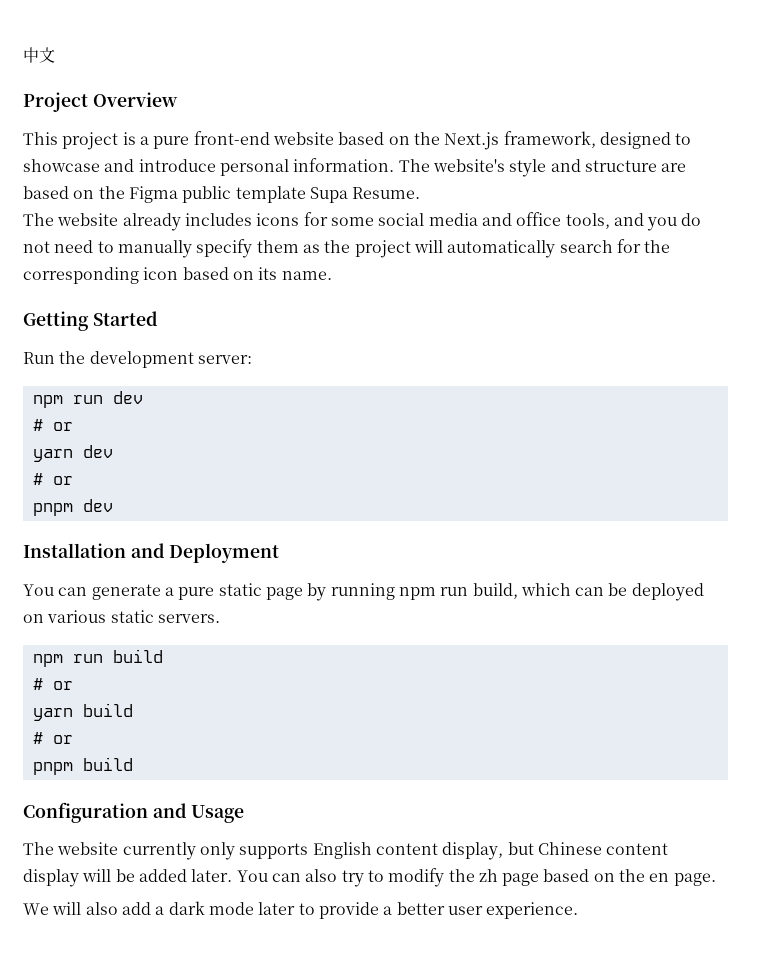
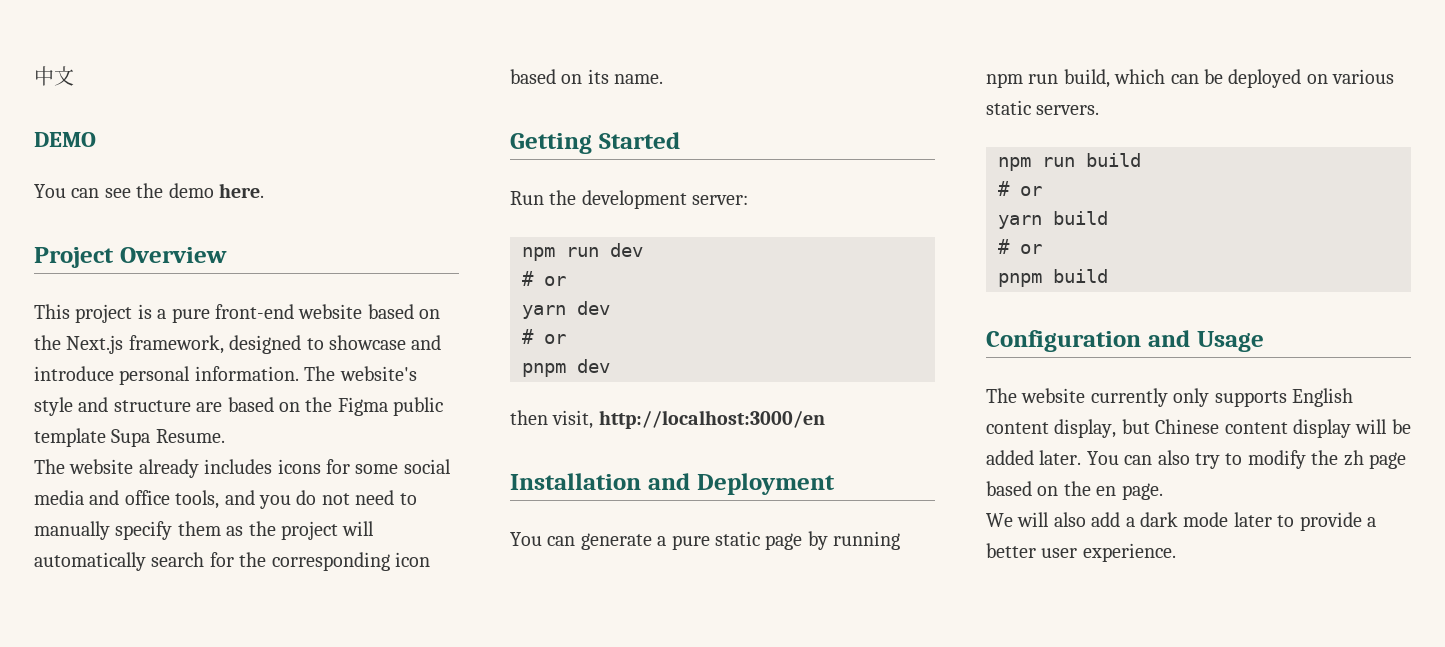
(55, 55) none -> [34,132,96,147] [34,183,264,198] // DEMO // You can see the demo here.
(113, 505) none -> [510,410,825,429] // then visit, http://localhost:3000/en

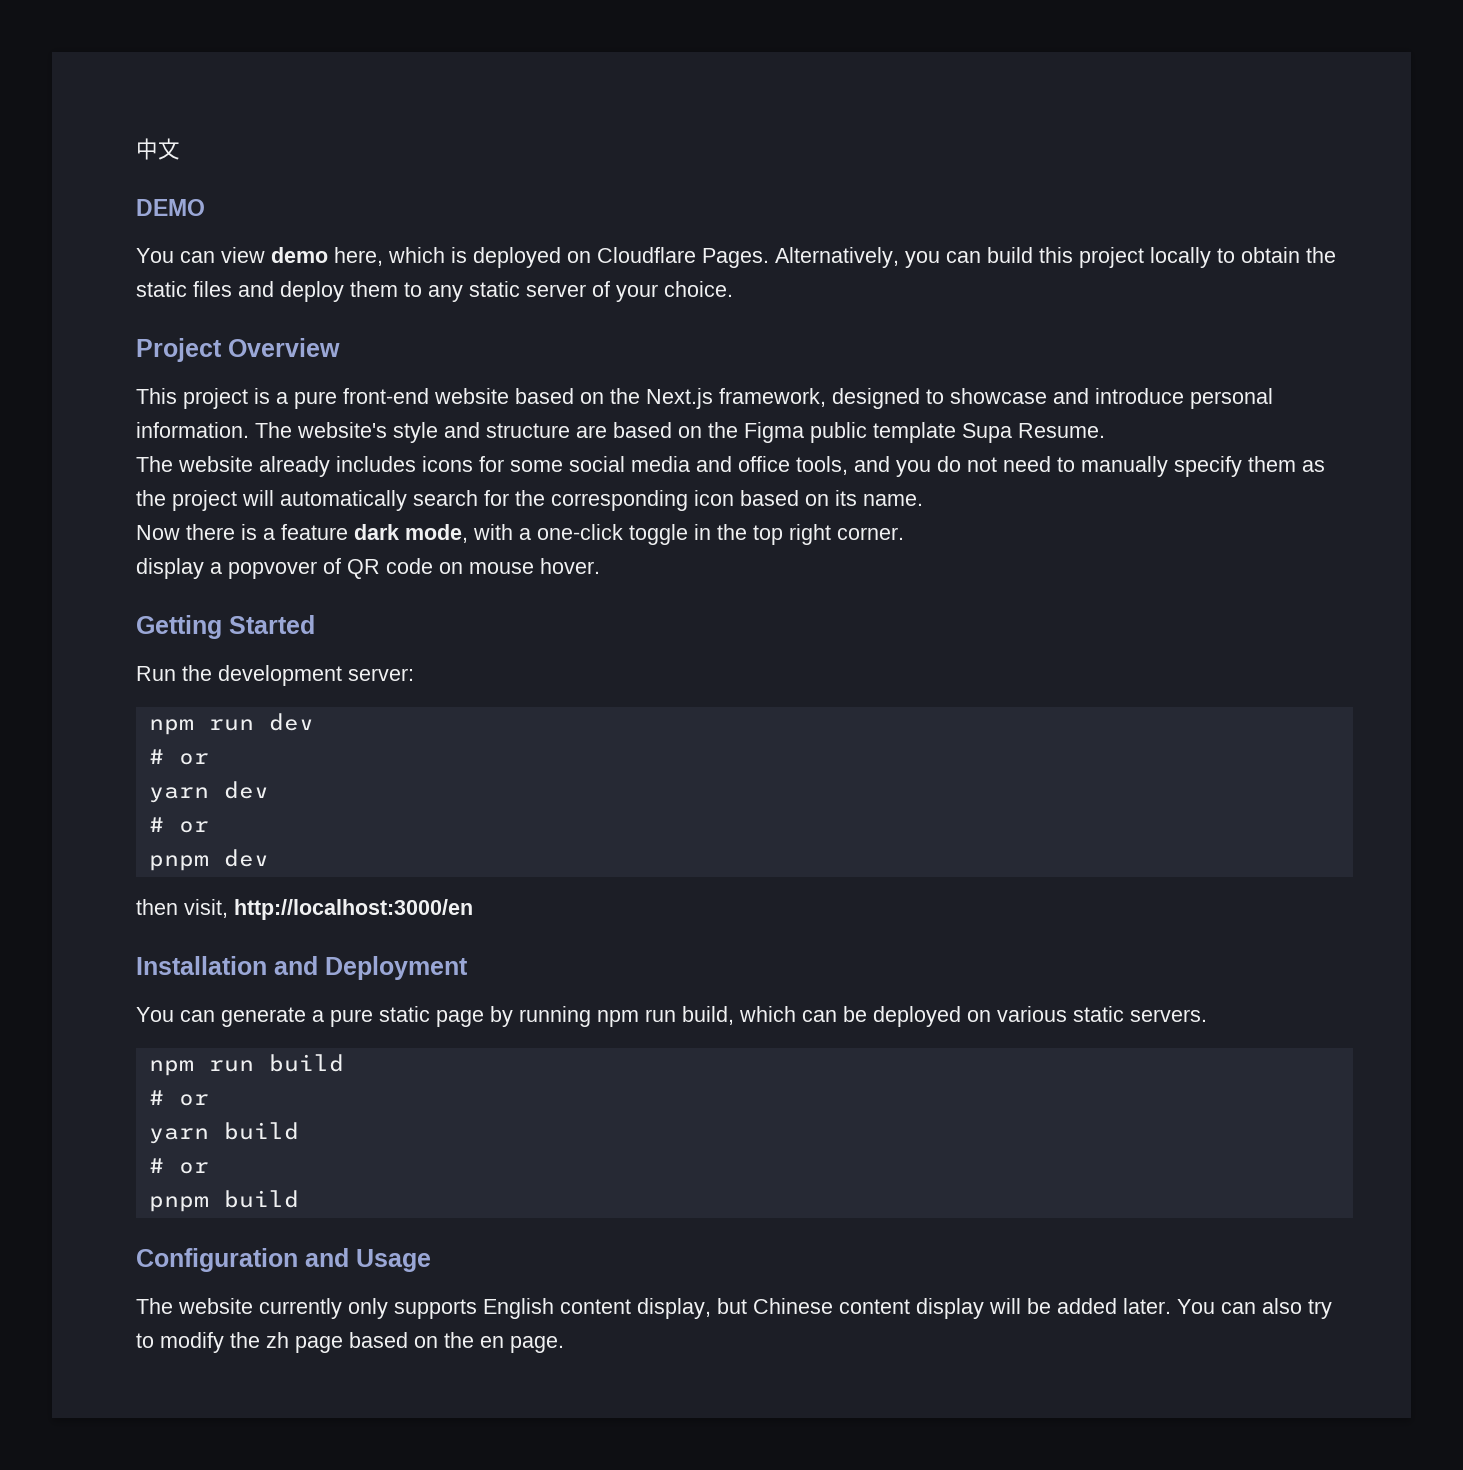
[104,183,264,198] see the demo here. -> [221,247,1336,268] [136,281,733,302] view demo here, which is deployed on Cloudflare Pages. Alternatively, you can build this project locally to obtain the static files and deploy them to any static server of your choice.
(664, 79) none -> [136,524,904,545] [136,558,600,579] // Now there is a feature dark mode, with a one-click toggle in the top right corner. // display a popvover of QR code on mouse hover.
[986,512,1376,531] [986,543,1176,562] // We will also add a dark mode later to provide a better user experience. -> (564, 1344) none

